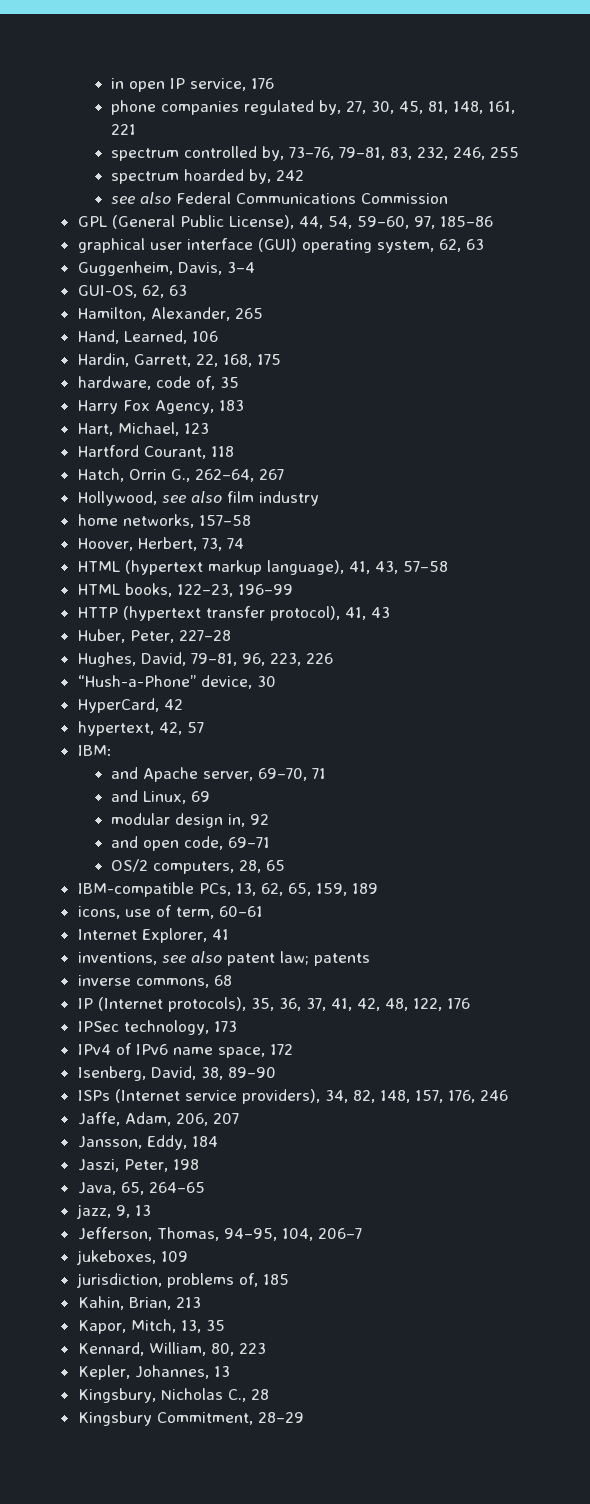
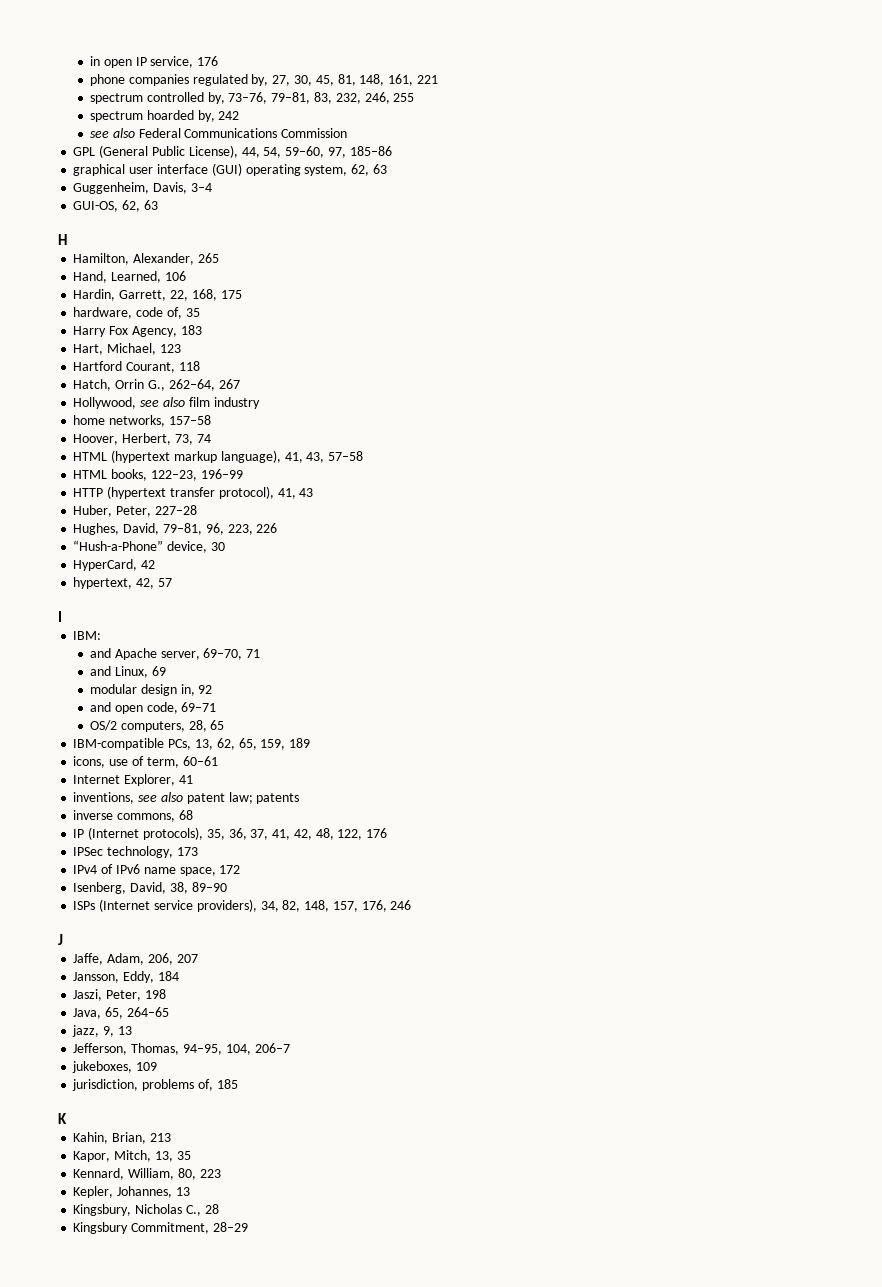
(187, 290) none -> [58,234,67,245] // H
(204, 727) none -> [58,611,62,622] // I
(508, 1095) none -> [58,934,63,945] // J
(289, 1279) none -> [58,1113,67,1124] // K

